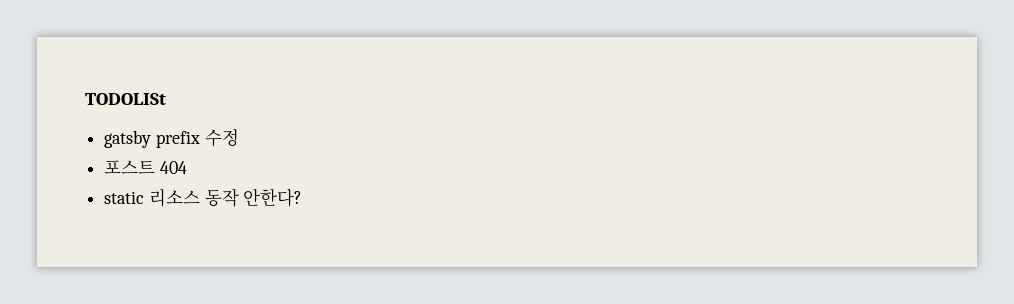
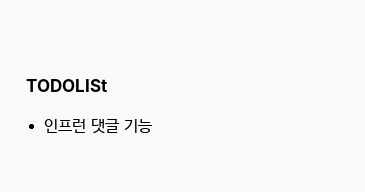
[104,129,239,148] [104,160,187,174] [104,188,303,207] gatsby prefix 수정 // 포스트 404 // static 리소스 동작 안한다? -> [43,119,153,134] 인프런 댓글 기능

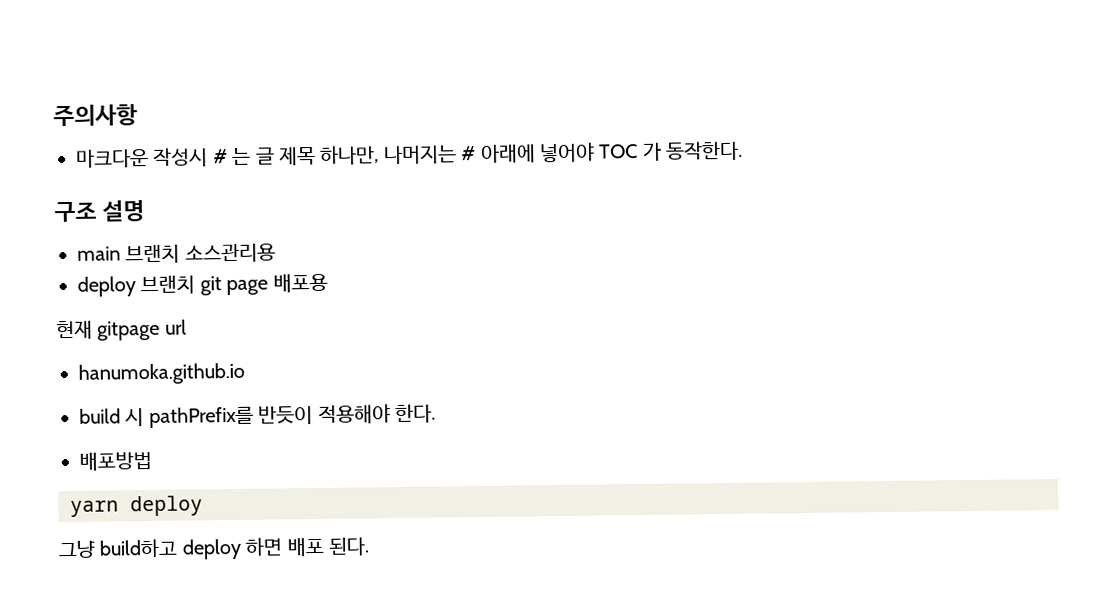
[26,79,107,92] [43,119,153,134] TODOLISt // 인프런 댓글 기능 -> [53,104,138,127] [76,140,744,168] [54,200,146,223] [77,243,276,264] [77,273,328,297] [56,319,187,341] [78,362,245,385] [79,403,436,429] [79,450,152,471] [70,495,203,517] [58,537,370,560] 주의사항 // 마크다운 작성시 # 는 글 제목 하나만, 나머지는 # 아래에 넣어야 TOC 가 동작한다. // 구조 설명 // main 브랜치 소스관리용 // deploy 브랜치 git page 배포용 // 현재 gitpage url // hanumoka.github.io // build 시 pathPrefix를 반듯이 적용해야 한다. // 배포방법 // yarn deploy // 그냥 build하고 deploy 하면 배포 된다.

